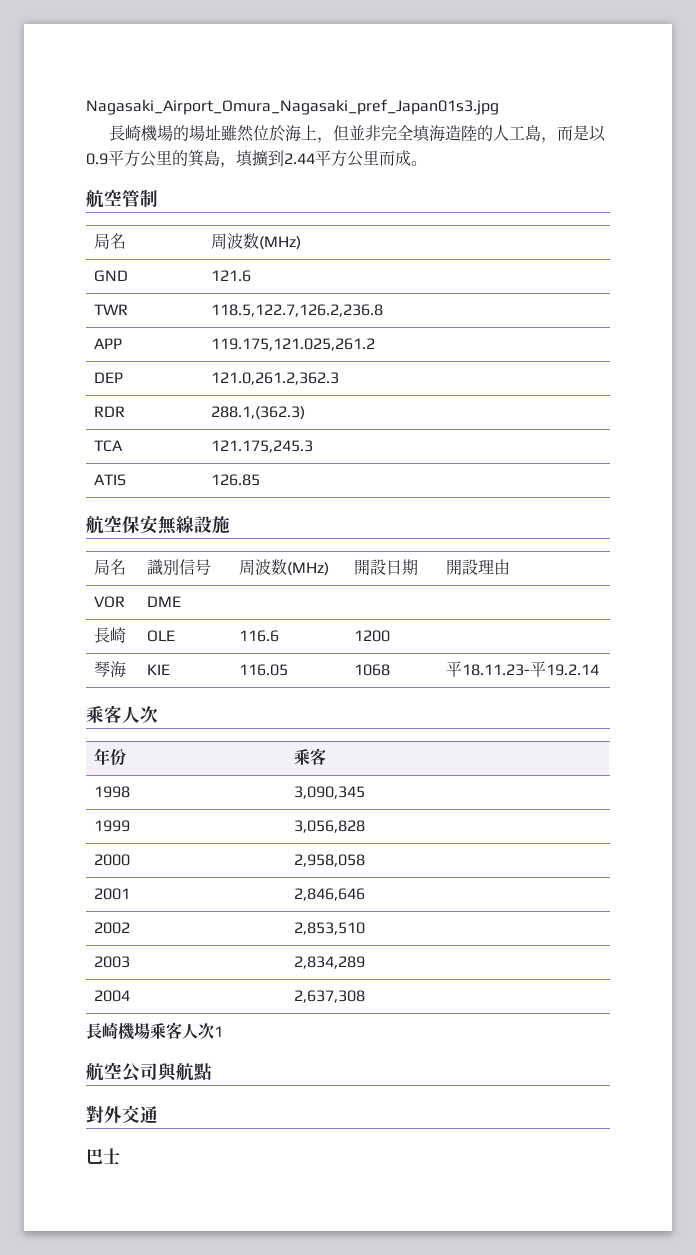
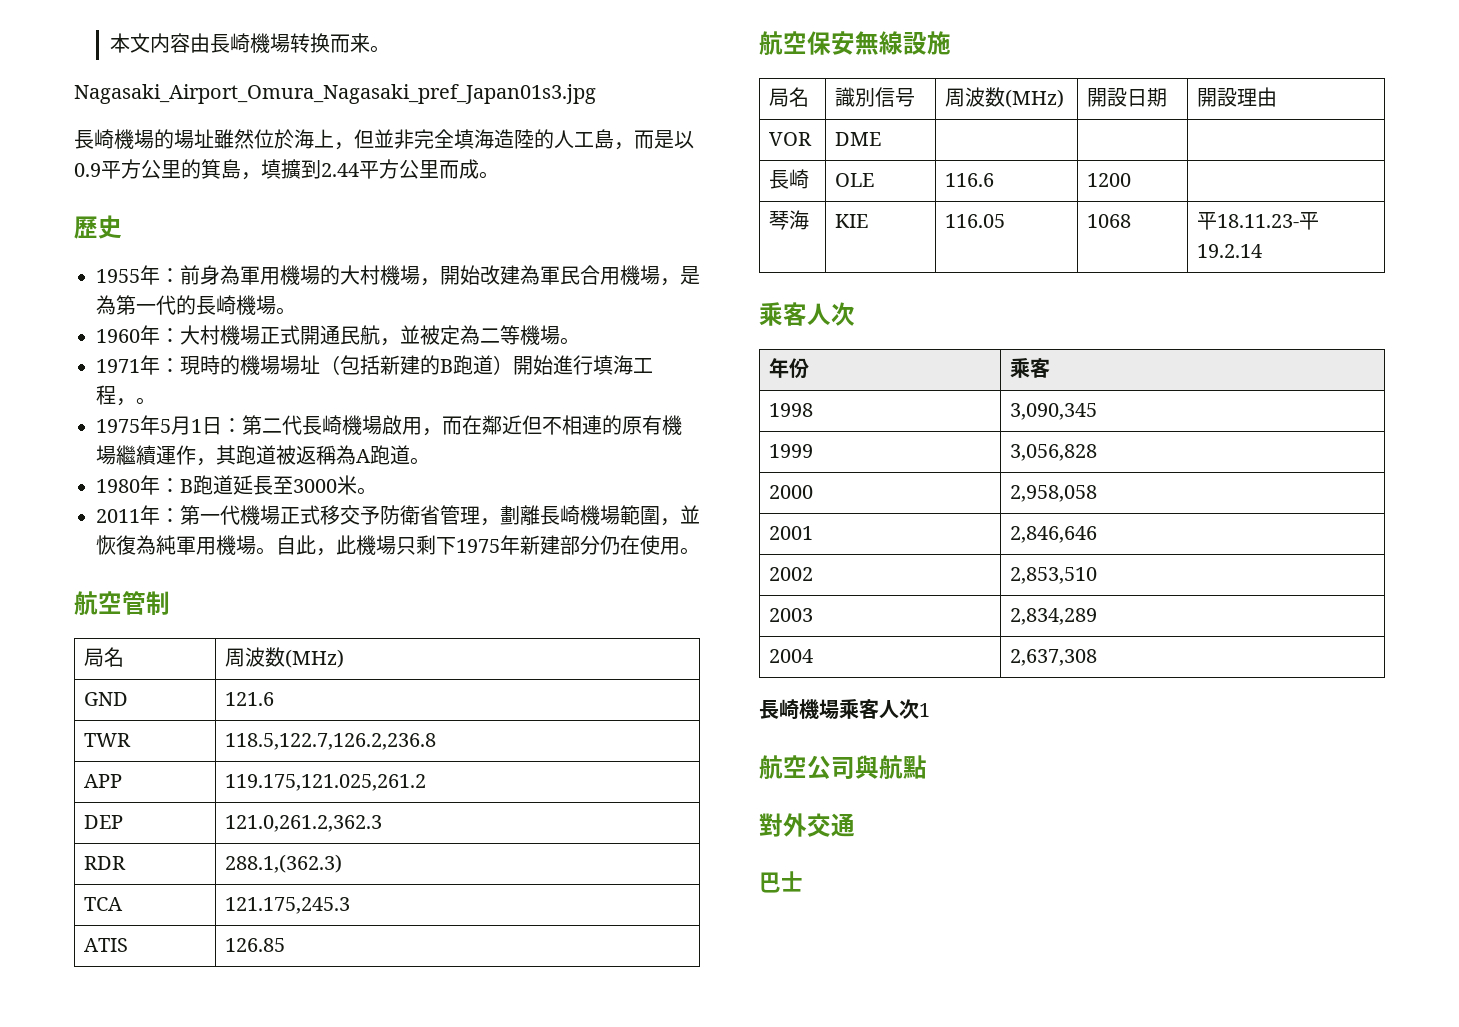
(86, 107) none -> [109,33,390,53] 本文内容由長崎機場转换而来。 //
(427, 163) none -> [74,215,122,239] [96,265,700,286] [96,295,296,315] [96,325,580,346] [96,355,653,375] [96,385,156,406] [96,415,682,436] [96,445,430,466] [96,475,377,495] [96,505,700,526] [96,535,700,556] // 歷史 // 1955年：前身為軍用機場的大村機場，開始改建為軍民合用機場，是為第一代的長崎機場。 // 1960年：大村機場正式開通民航，並被定為二等機場。 // 1971年：現時的機場場址（包括新建的B跑道）開始進行填海工程，。 // 1975年5月1日：第二代長崎機場啟用，而在鄰近但不相連的原有機場繼續運作，其跑道被返稱為A跑道。 // 1980年：B跑道延長至3000米。 // 2011年：第一代機場正式移交予防衛省管理，劃離長崎機場範圍，並恢復為純軍用機場。自此，此機場只剩下1975年新建部分仍在使用。

